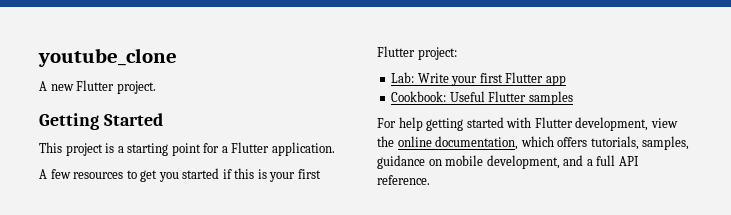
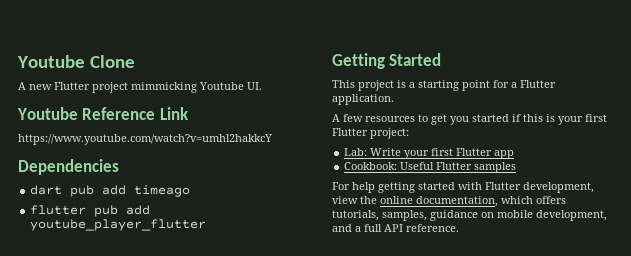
[38,48,177,67] youtube_clone -> [17,55,136,68] Youtube Clone
[116,81,156,94] project. -> [92,82,262,93] [17,107,189,120] [18,134,272,145] [18,159,119,175] [30,185,191,197] [30,205,151,217] [30,219,207,231] project mimmicking Youtube UI. // Youtube Reference Link // https://www.youtube.com/watch?v=umhl2hakkcY // Dependencies // dart pub add timeago // flutter pub add youtube_player_flutter

